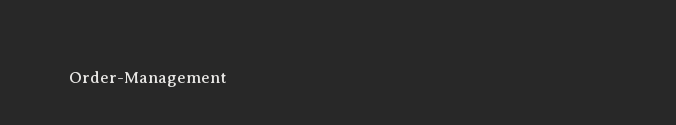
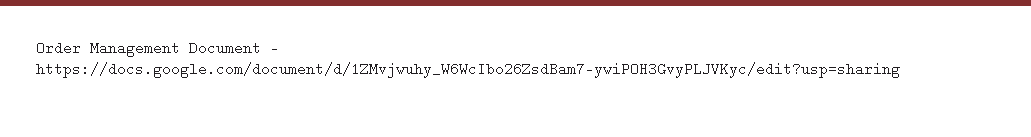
[69,71,227,87] Order-Management -> [36,41,279,57] [36,62,900,78] Order Management Document - https://docs.google.com/document/d/1ZMvjwuhy_W6WcIbo26ZsdBam7-ywiPOH3GvyPLJVKyc/edit?usp=sharing

